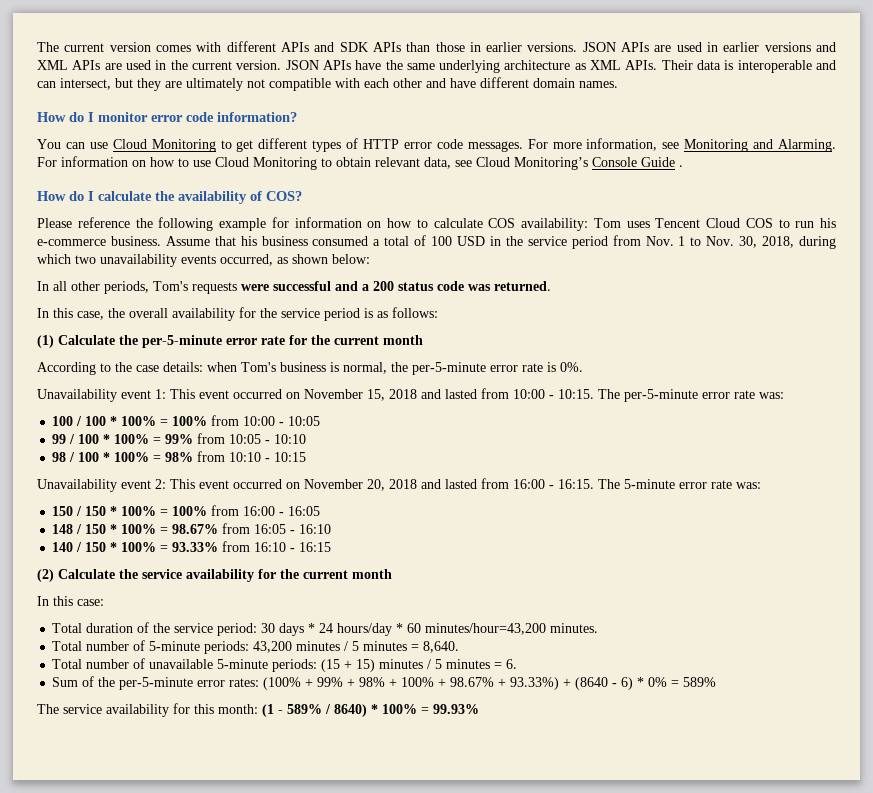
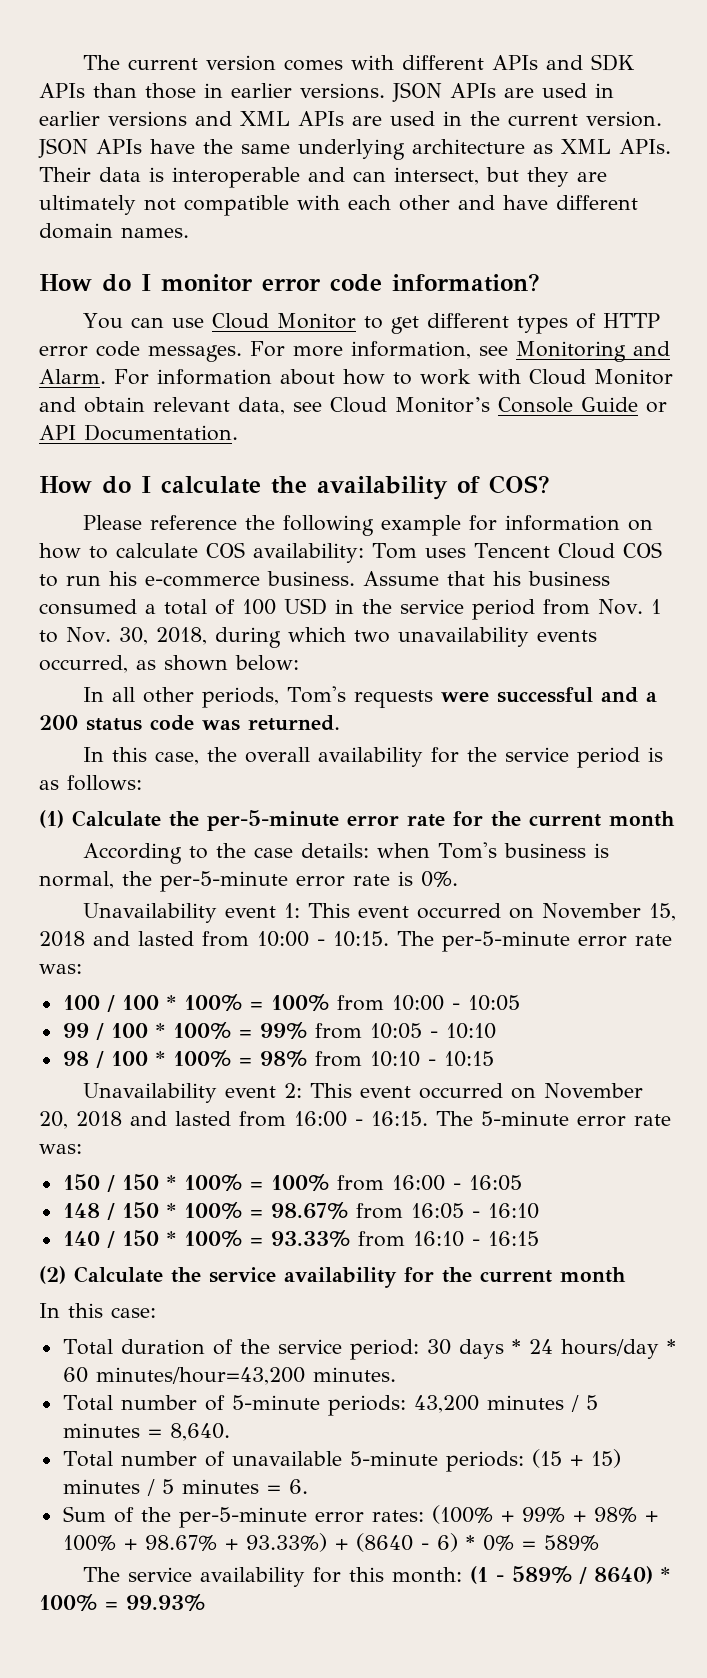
[151,139,216,152] Monitoring -> [276,313,356,329] Monitor
[777,139,836,152] Alarming. -> [39,369,106,384] Alarm.
[132,157,332,170] on how to use Cloud Monitoring to -> [280,369,673,385] [39,397,76,412] about how to work with Cloud Monitor and
[514,157,588,170] Monitoring’s -> [395,397,490,413] Monitor’s
[679,165,683,167] . -> [646,402,667,413] [39,424,238,441] or API Documentation.

